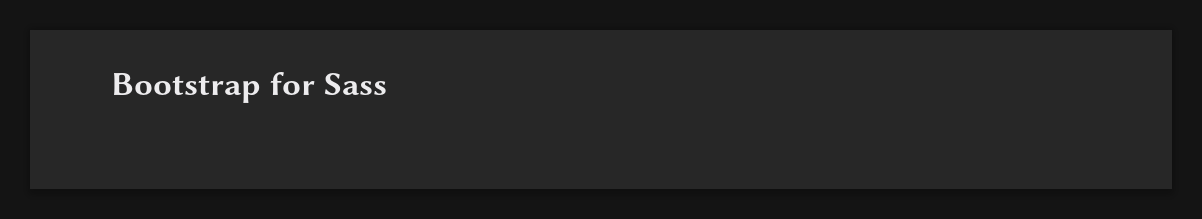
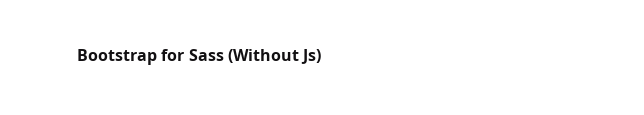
(388, 84) none -> [227,49,322,64] (Without Js)

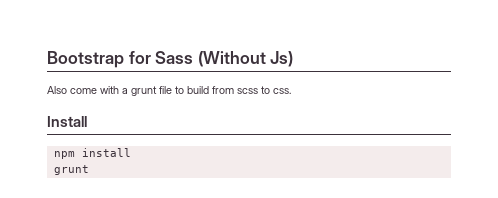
(322, 56) none -> [47,86,291,96] [47,116,87,127] [53,148,131,159] [53,165,89,175] // Also come with a grunt file to build from scss to css. // Install // npm install // grunt

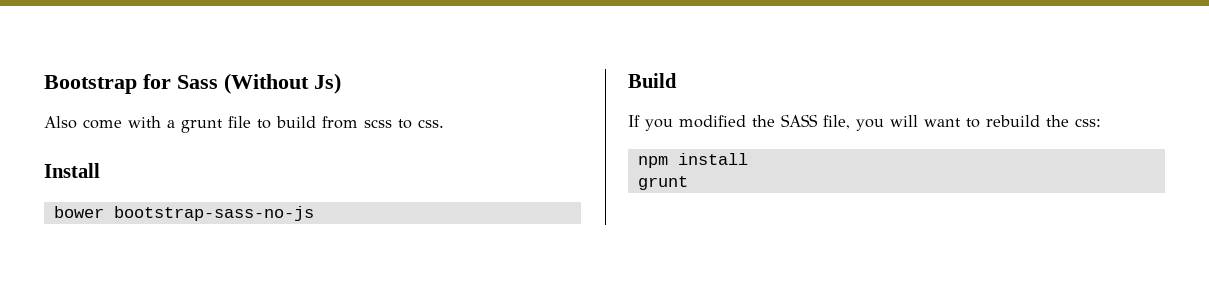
(87, 121) none -> [53,206,314,221] [628,73,677,88] [628,114,1101,131] // bower bootstrap-sass-no-js // Build // If you modified the SASS file, you will want to rebuild the css:

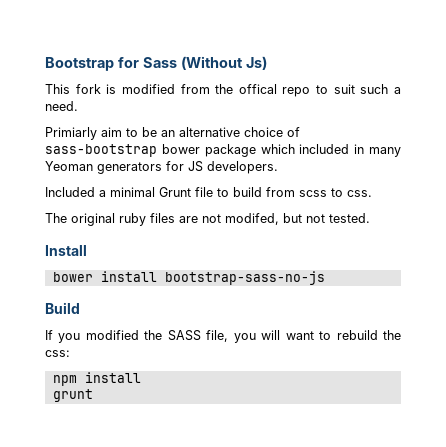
[44,116,223,133] Also come with a grunt -> [45,84,401,97] [45,101,78,111] [45,127,300,140] [45,144,401,157] [45,161,278,174] [45,187,191,197] This fork is modified from the offical repo to suit such a need. // Primiarly aim to be an alternative choice of sass-bootstrap bower package which included in many Yeoman generators for JS developers. // Included a minimal Grunt
(444, 123) none -> [45,213,370,226] // The original ruby files are not modifed, but not tested.
(104, 212) none -> [100,271,157,282] install

